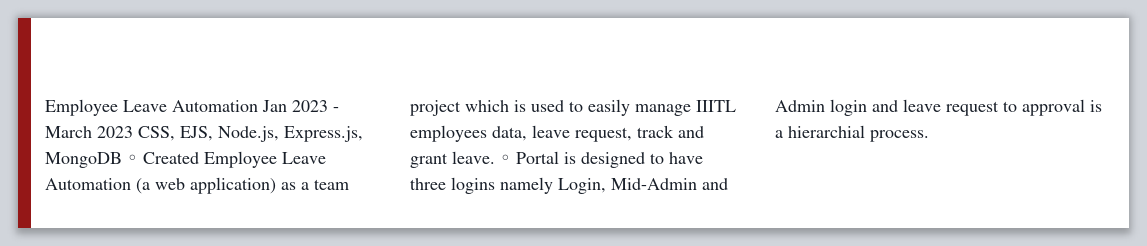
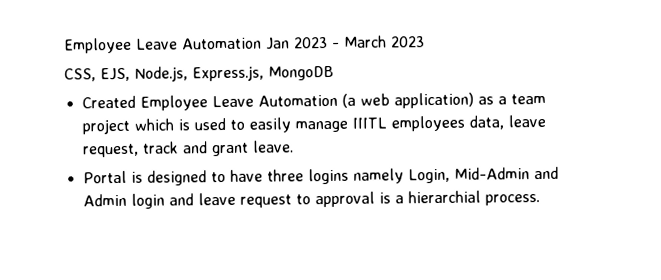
(133, 132) none -> (425, 42) //
[127,154,138,164] ◦ -> (334, 73) //
[500,154,511,164] ◦ -> (294, 146) //

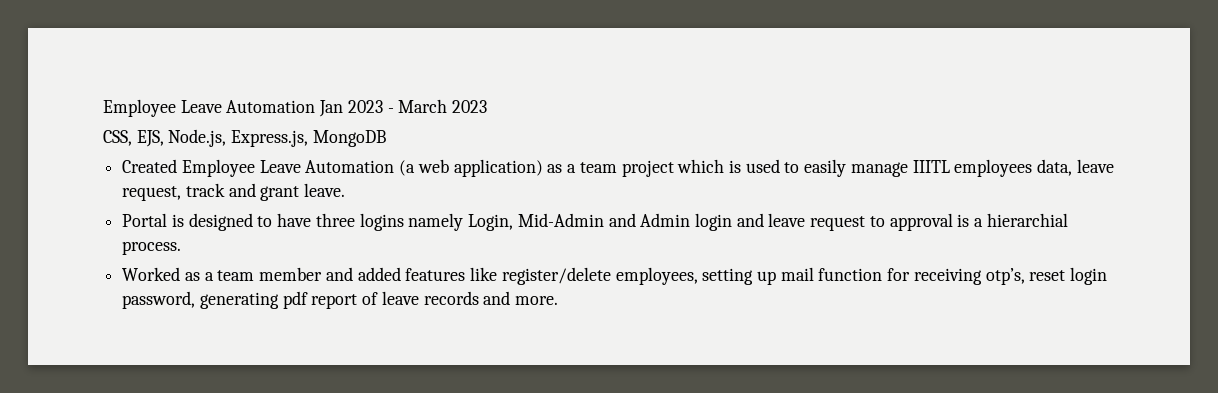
(540, 200) none -> [122,267,1108,285] [122,291,559,309] // Worked as a team member and added features like register/delete employees, setting up mail function for receiving otp’s, reset login password, generating pdf report of leave records and more.

